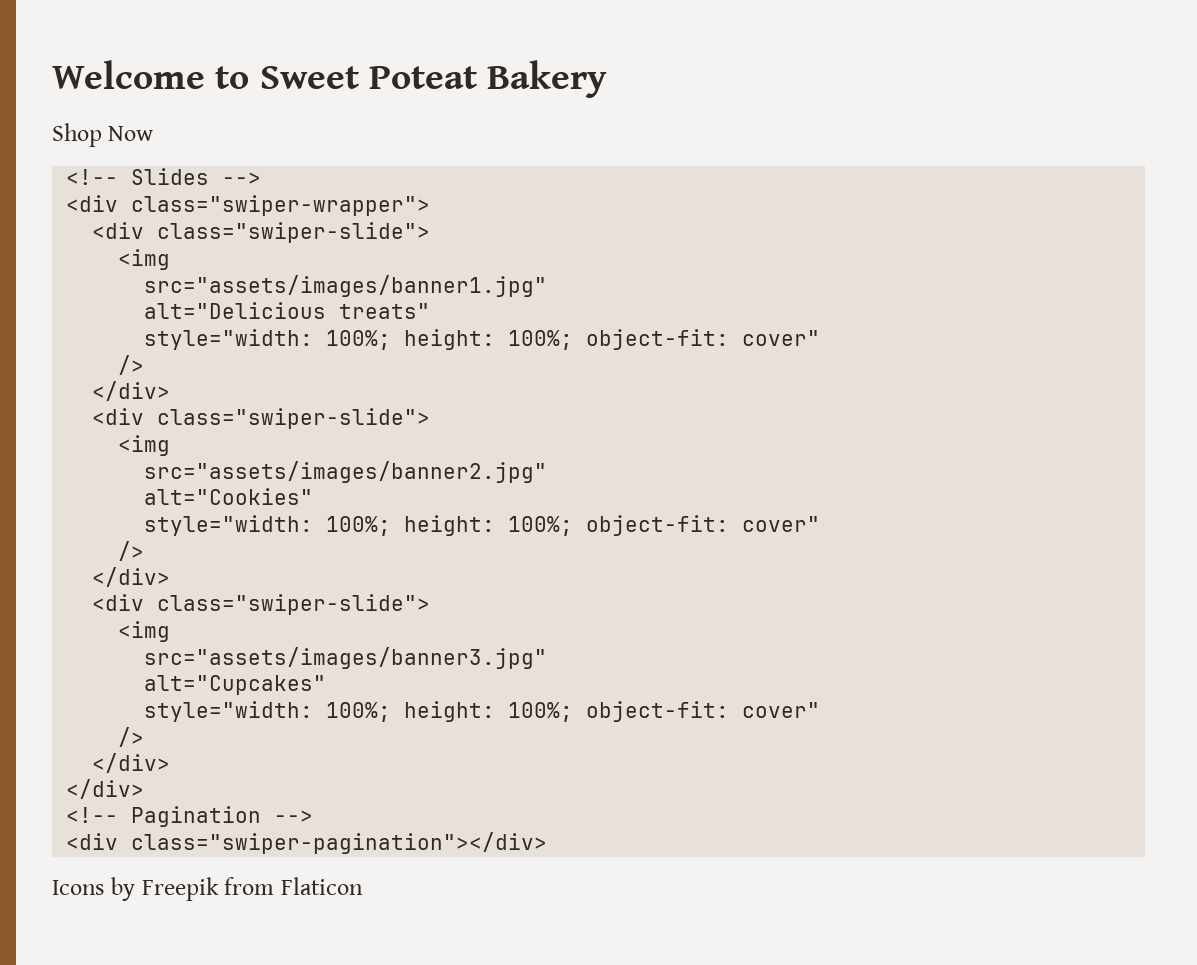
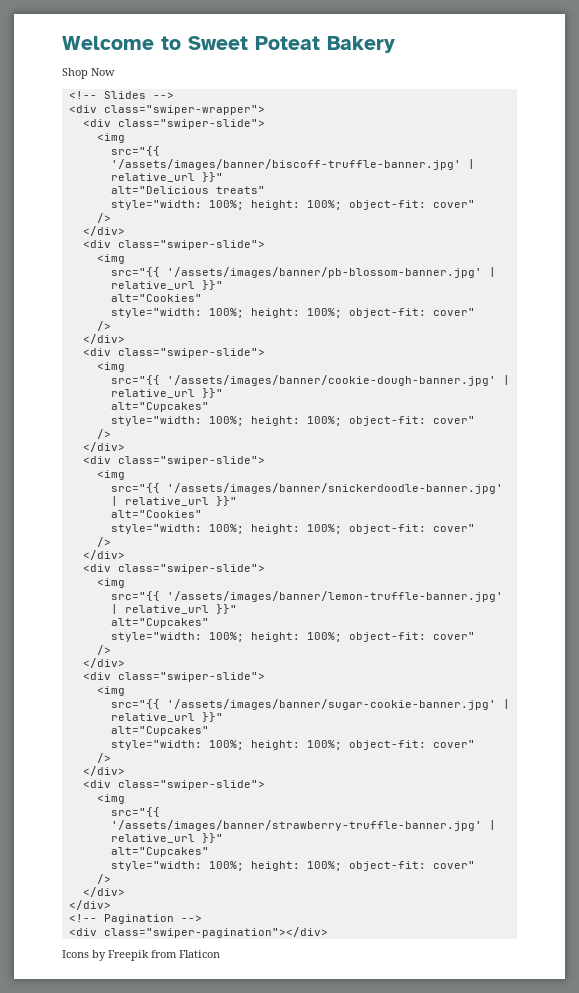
[144,275,548,297] src="assets/images/banner1.jpg" -> [110,146,160,156] [110,159,475,170] [110,172,223,182] src="{{ '/assets/images/banner/biscoff-truffle-banner.jpg' | relative_url }}"
[144,461,548,483] src="assets/images/banner2.jpg" -> [110,267,496,278] [110,280,223,290] src="{{ '/assets/images/banner/pb-blossom-banner.jpg' | relative_url }}"
[144,647,548,669] src="assets/images/banner3.jpg" -> [110,375,510,386] [110,388,223,398] [110,402,209,412] [110,416,475,426] [96,429,111,439] [82,442,125,452] [82,456,265,466] [96,470,125,480] [110,483,503,494] [110,496,237,506] [110,510,202,518] [110,524,475,534] [96,537,111,547] [82,550,125,560] [82,564,265,574] [96,578,125,588] [110,591,503,602] [110,604,237,614] [110,618,209,628] [110,632,475,642] [96,645,111,655] [82,658,125,668] [82,672,265,682] [96,686,125,696] [110,699,510,710] [110,712,223,722] [110,726,209,736] [110,740,475,750] [96,753,111,763] [82,766,125,776] [82,780,265,790] [96,794,125,804] [110,807,160,817] [110,820,496,831] [110,833,223,843] src="{{ '/assets/images/banner/cookie-dough-banner.jpg' | relative_url }}" // alt="Cupcakes" // style="width: 100%; height: 100%; object-fit: cover" // /> // </div> // <div class="swiper-slide"> // <img // src="{{ '/assets/images/banner/snickerdoodle-banner.jpg' | relative_url }}" // alt="Cookies" // style="width: 100%; height: 100%; object-fit: cover" // /> // </div> // <div class="swiper-slide"> // <img // src="{{ '/assets/images/banner/lemon-truffle-banner.jpg' | relative_url }}" // alt="Cupcakes" // style="width: 100%; height: 100%; object-fit: cover" // /> // </div> // <div class="swiper-slide"> // <img // src="{{ '/assets/images/banner/sugar-cookie-banner.jpg' | relative_url }}" // alt="Cupcakes" // style="width: 100%; height: 100%; object-fit: cover" // /> // </div> // <div class="swiper-slide"> // <img // src="{{ '/assets/images/banner/strawberry-truffle-banner.jpg' | relative_url }}"

